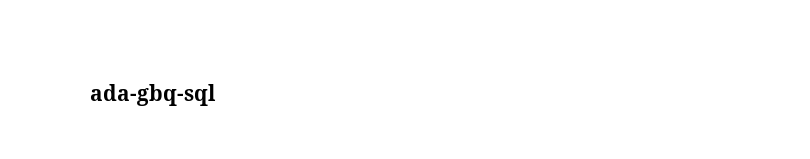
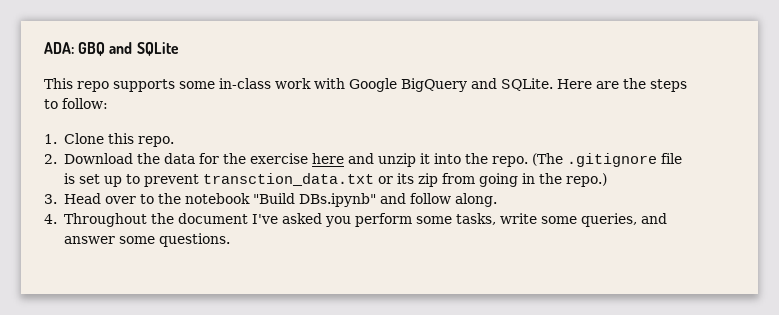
[90,84,216,106] ada-gbq-sql -> [44,42,179,56] [44,78,687,92] [44,98,108,109] [44,133,174,147] [44,153,682,167] [63,173,607,187] [44,193,497,207] [44,213,667,227] [63,233,230,247] ADA: GBQ and SQLite // This repo supports some in-class work with Google BigQuery and SQLite. Here are the steps to follow: // 1. Clone this repo. // 2. Download the data for the exercise here and unzip it into the repo. (The .gitignore file is set up to prevent transction_data.txt or its zip from going in the repo.) // 3. Head over to the notebook "Build DBs.ipynb" and follow along. // 4. Throughout the document I've asked you perform some tasks, write some queries, and answer some questions.

